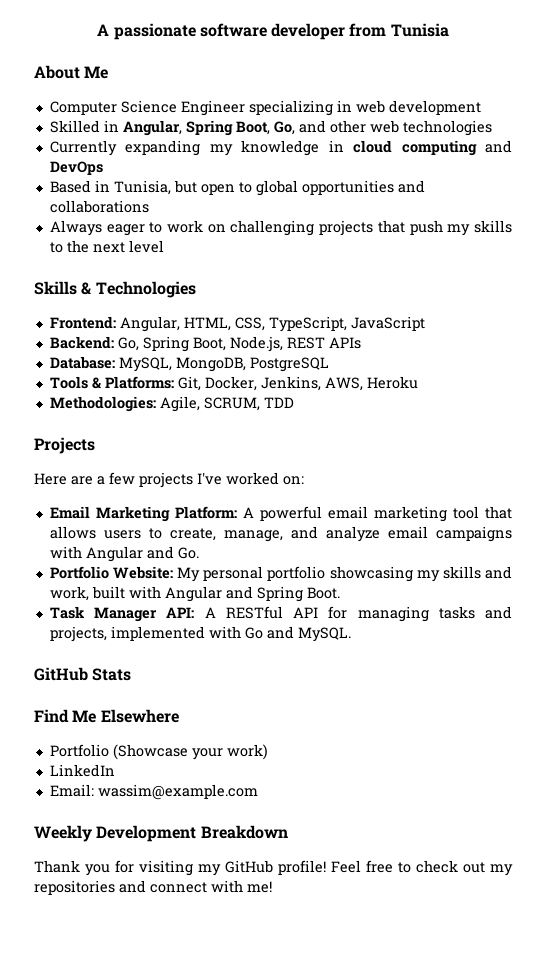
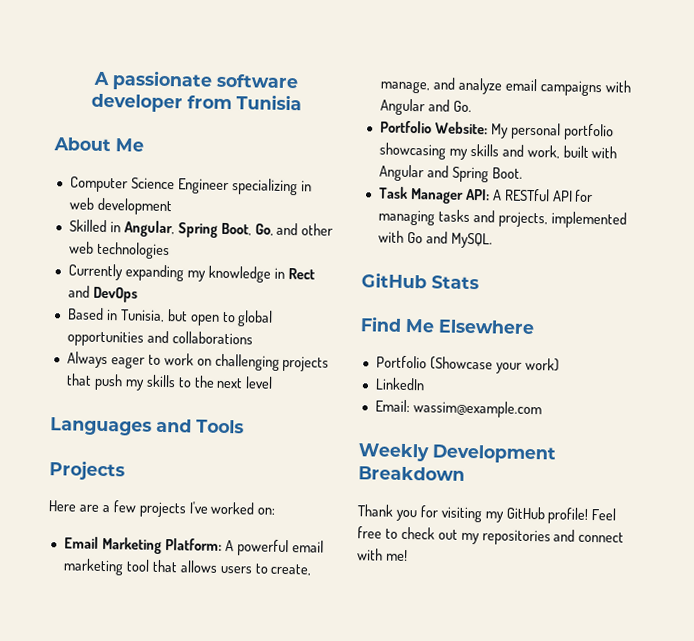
[353,140,477,156] cloud computing -> [287,268,315,280] Rect
[34,281,196,298] [49,316,425,332] [49,336,361,352] [49,356,329,372] [49,376,418,391] [49,396,294,412] Skills & Technologies // Frontend: Angular, HTML, CSS, TypeScript, JavaScript // Backend: Go, Spring Boot, Node.js, REST APIs // Database: MySQL, MongoDB, PostgreSQL // Tools & Platforms: Git, Docker, Jenkins, AWS, Heroku // Methodologies: Agile, SCRUM, TDD -> [50,417,244,436] Languages and Tools

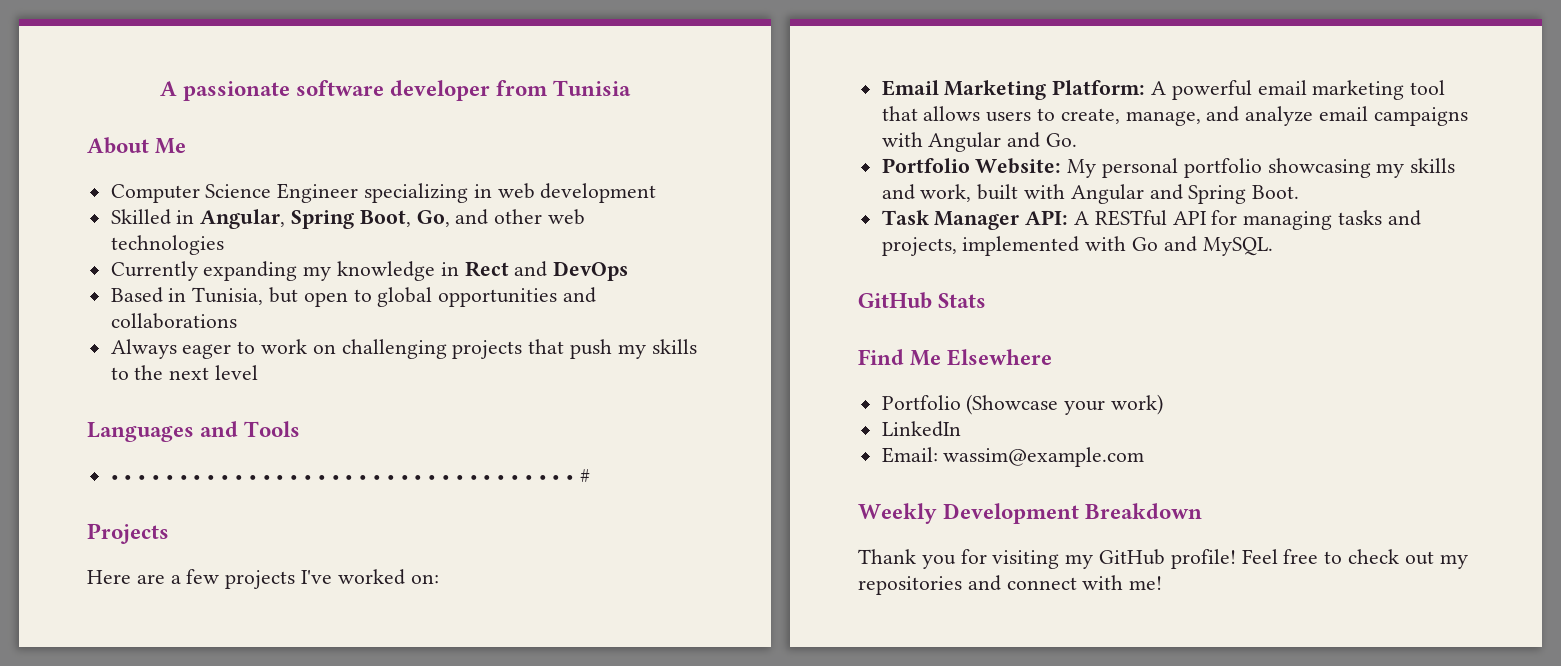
(244, 426) none -> [110,469,591,482] // • • • • • • • • • • • • • • • • • • • • • • • • • • • • • • • • • • #

